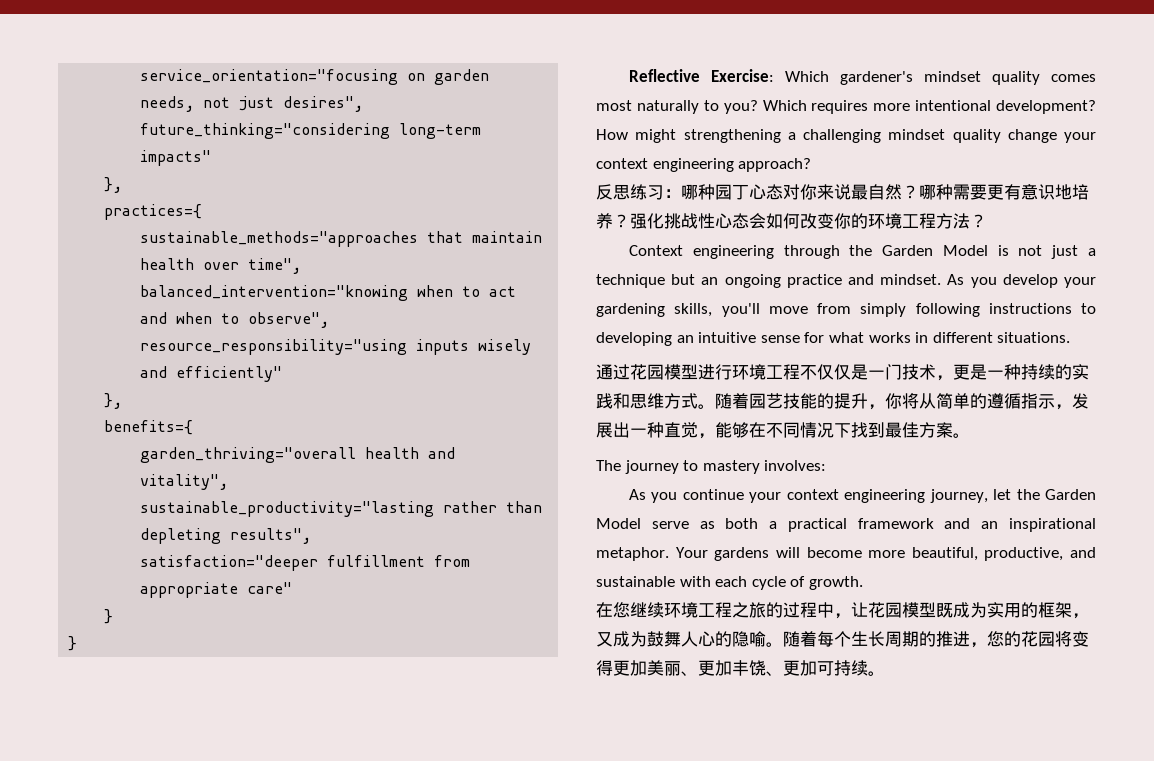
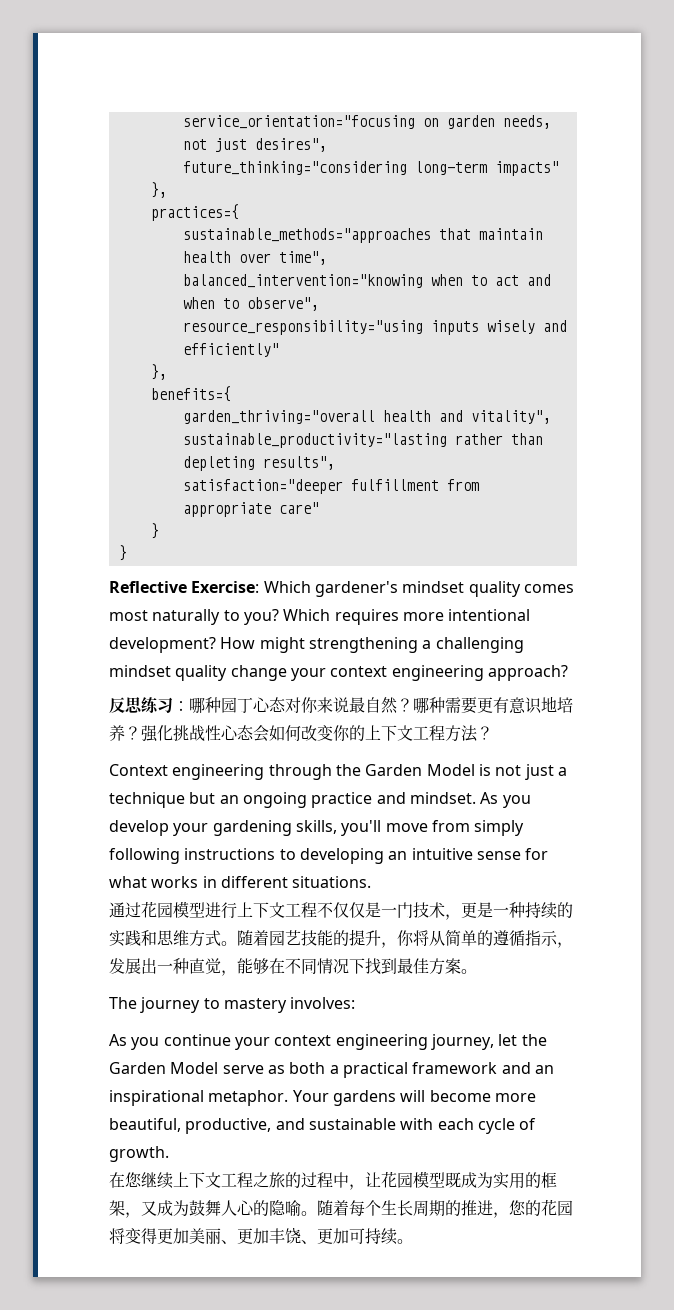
[868,213,902,229] 环境 -> [365,725,413,741] 上下文
[732,364,766,380] 环境 -> [237,902,285,918] 上下文
[664,602,698,618] 环境 -> [173,1172,221,1188] 上下文

